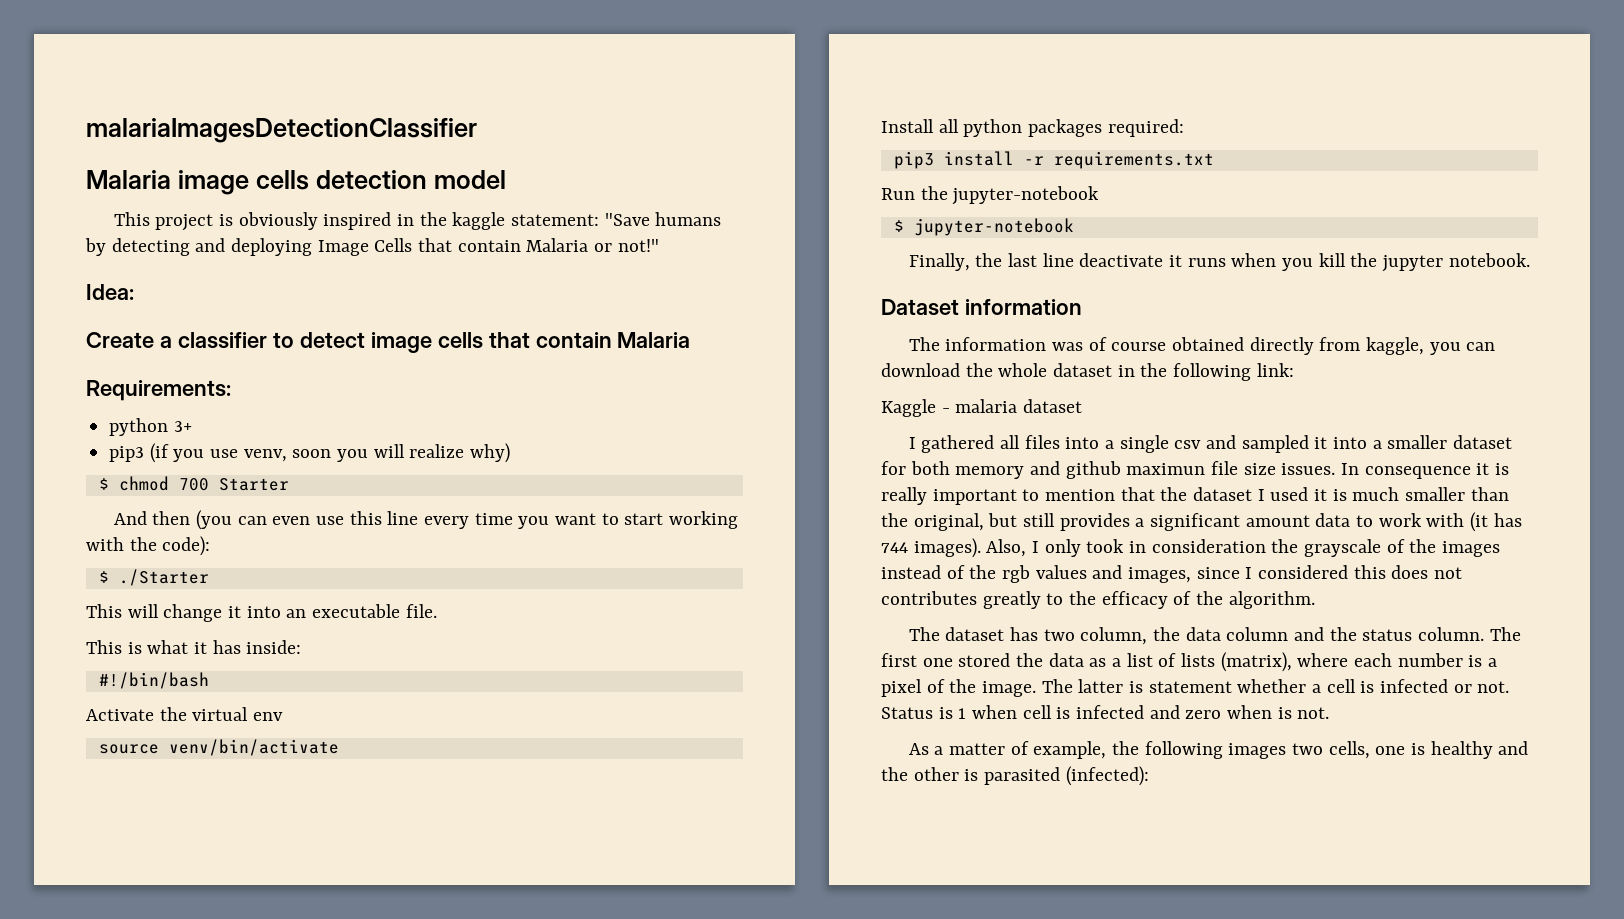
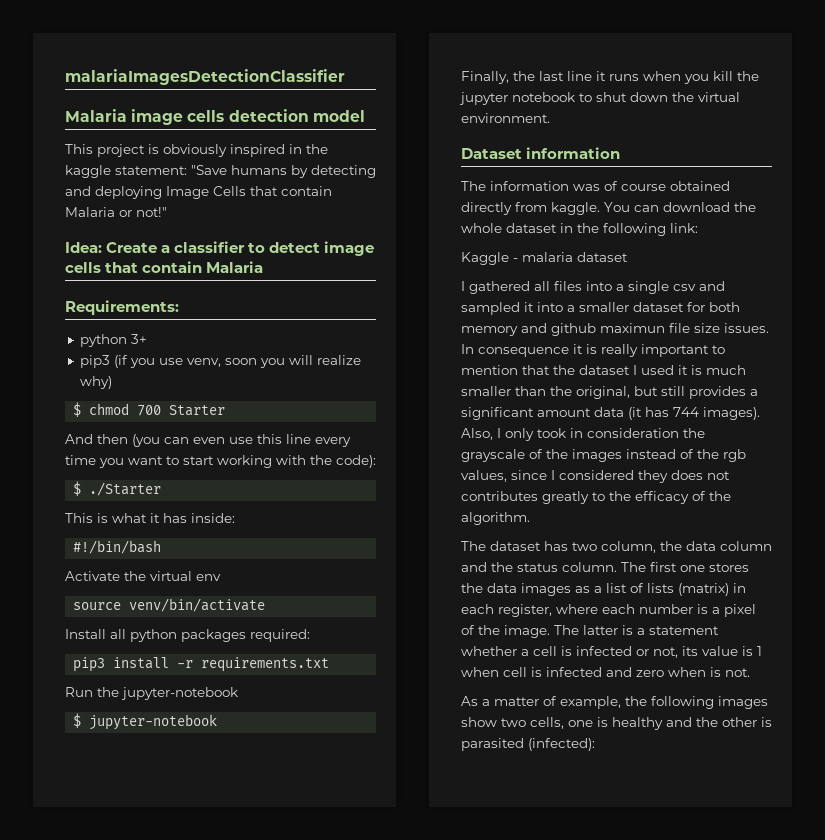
(134, 292) // -> (102, 247) none
[86,604,437,622] // This will change it into an executable file. -> (162, 489) none
[1079,253,1164,267] deactivate -> (592, 76) none
[1448,253,1530,267] notebook. -> [512,92,740,102] [461,113,550,123] notebook to shut down the virtual environment.
[1366,337,1461,355] kaggle, you -> [551,202,630,215] kaggle. You
[1356,513,1465,527] to work with -> (624, 412) none
[1035,565,1192,583] values and images, -> [461,470,507,482] values,
[1353,565,1386,579] this -> [638,470,668,483] they
[958,653,1084,667] stored the data -> [709,563,749,572] [461,583,571,596] stores the data images
[1220,652,1292,672] (matrix), -> [678,583,746,596] [461,604,552,617] (matrix) in each register,
(1144, 687) none -> [637,628,645,635] a
[1477,681,1510,693] [881,707,933,719] not. Status -> [653,646,738,658] not, its value
(1287, 751) none -> [461,717,497,727] show

